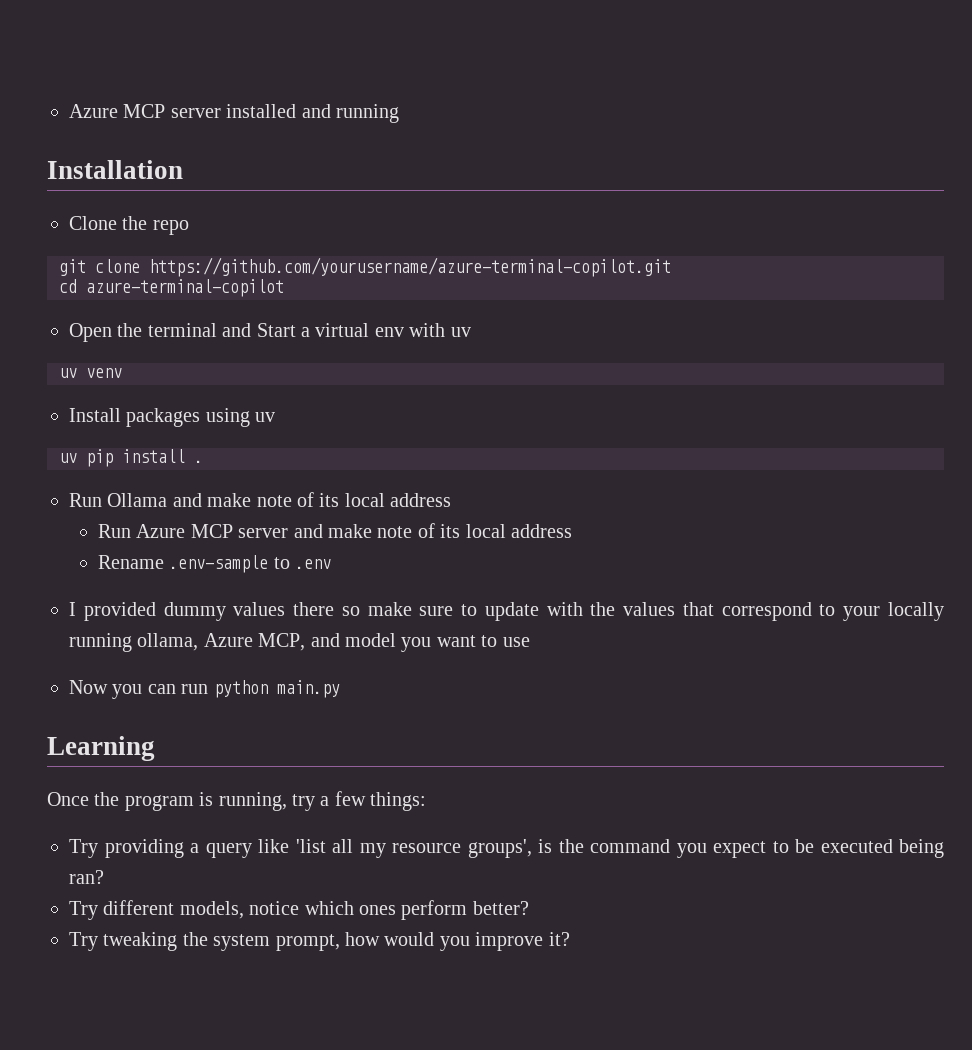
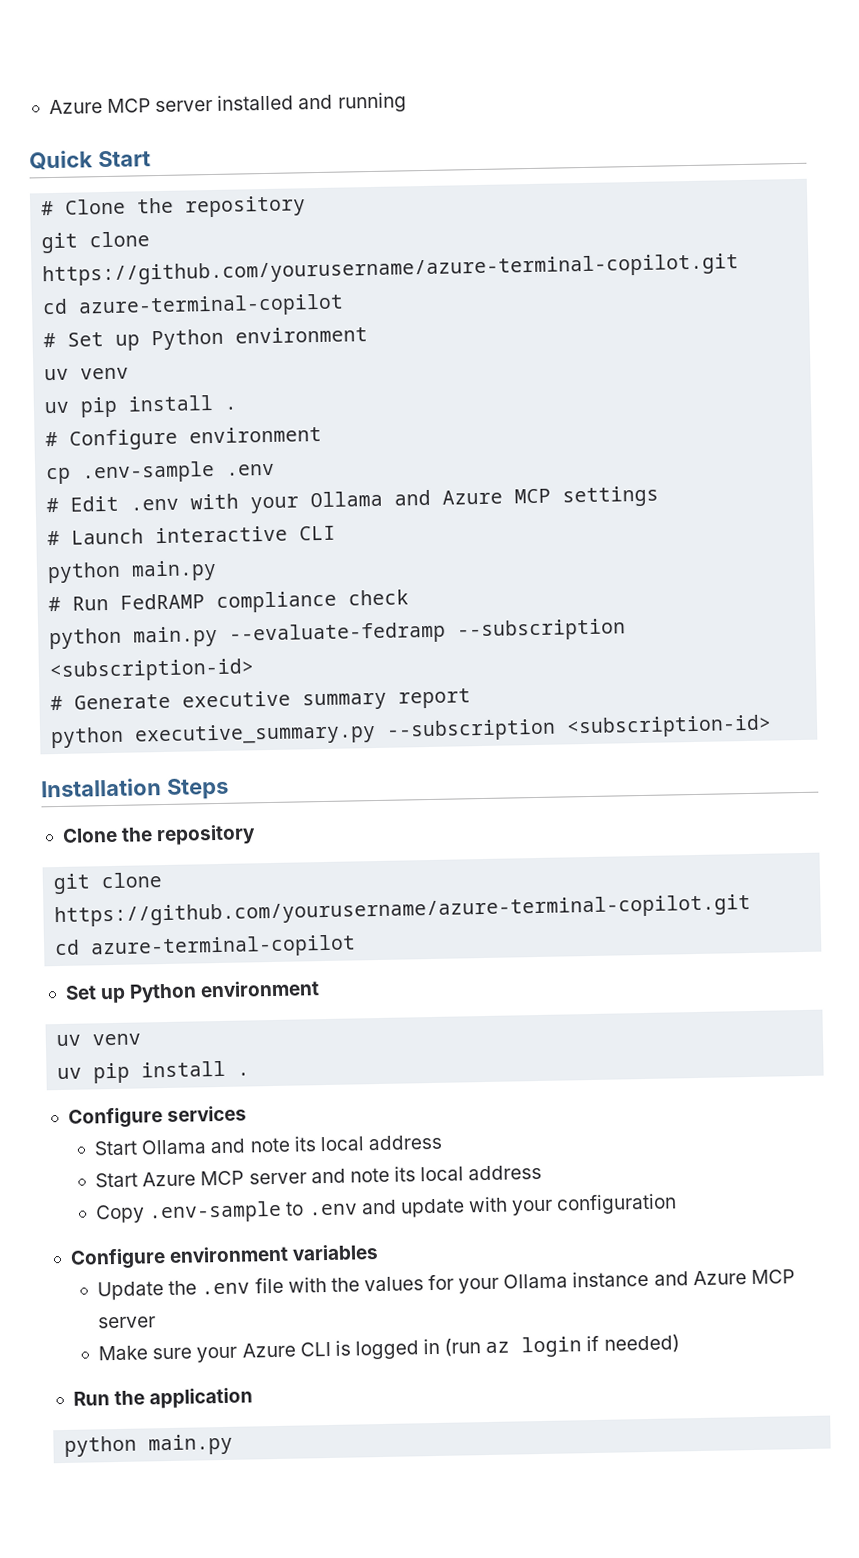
[47,160,183,179] [69,216,189,235] [59,257,671,277] [59,279,284,297] [69,323,471,342] [59,368,122,378] [69,408,276,427] [59,449,203,467] [69,492,452,507] [98,524,132,538] Installation // Clone the repo // git clone https://github.com/yourusername/azure-terminal-copilot.git // cd azure-terminal-copilot // Open the terminal and Start a virtual env with uv // uv venv // Install packages using uv // uv pip install . // Run Ollama and make note of its local address // Run -> [29,150,151,171] [41,195,307,218] [41,231,151,254] [42,253,740,287] [42,293,345,319] [43,326,369,351] [44,367,130,381] [44,394,239,418] [45,425,323,451] [46,460,276,485] [46,485,660,514] [47,525,337,546] [47,559,218,584] [48,589,410,613] [49,618,627,650] [49,658,256,683] [50,688,472,711] [50,714,773,749] [40,777,229,800] [61,824,257,846] [53,872,163,895] [54,893,752,928] [54,934,357,960] [64,980,321,1004] [56,1033,142,1047] [57,1060,251,1084] [67,1105,248,1129] [94,1134,442,1156] [95,1172,139,1188] Quick Start // # Clone the repository // git clone https://github.com/yourusername/azure-terminal-copilot.git // cd azure-terminal-copilot // # Set up Python environment // uv venv // uv pip install . // # Configure environment // cp .env-sample .env // # Edit .env with your Ollama and Azure MCP settings // # Launch interactive CLI // python main.py // # Run FedRAMP compliance check // python main.py --evaluate-fedramp --subscription <subscription-id> // # Generate executive summary report // python executive_summary.py --subscription <subscription-id> // Installation Steps // Clone the repository // git clone https://github.com/yourusername/azure-terminal-copilot.git // cd azure-terminal-copilot // Set up Python environment // uv venv // uv pip install . // Configure services // Start Ollama and note its local address // Start
[328,523,573,538] [98,555,165,569] make note of its local address // Rename -> [349,1164,543,1183] [95,1204,146,1224] note its local address // Copy
[69,602,944,621] [69,633,530,652] [69,680,340,699] [47,736,155,761] [47,791,427,811] [69,839,944,858] [69,870,104,884] [69,900,529,920] [69,932,570,951] // I provided dummy values there so make sure to update with the values that correspond to your locally running ollama, Azure MCP, and model you want to use // Now you can run python main.py // Learning // Once the program is running, try a few things: // Try providing a query like 'list all my resource groups', is the command you expect to be executed being ran? // Try different models, notice which ones perform better? // Try tweaking the system prompt, how would you improve it? -> [360,1193,678,1218] [69,1244,380,1270] [97,1269,795,1301] [98,1316,157,1329] [98,1334,680,1363] [72,1387,254,1409] [64,1433,234,1457] and update with your configuration // Configure environment variables // Update the .env file with the values for your Ollama instance and Azure MCP server // Make sure your Azure CLI is logged in (run az login if needed) // Run the application // python main.py

